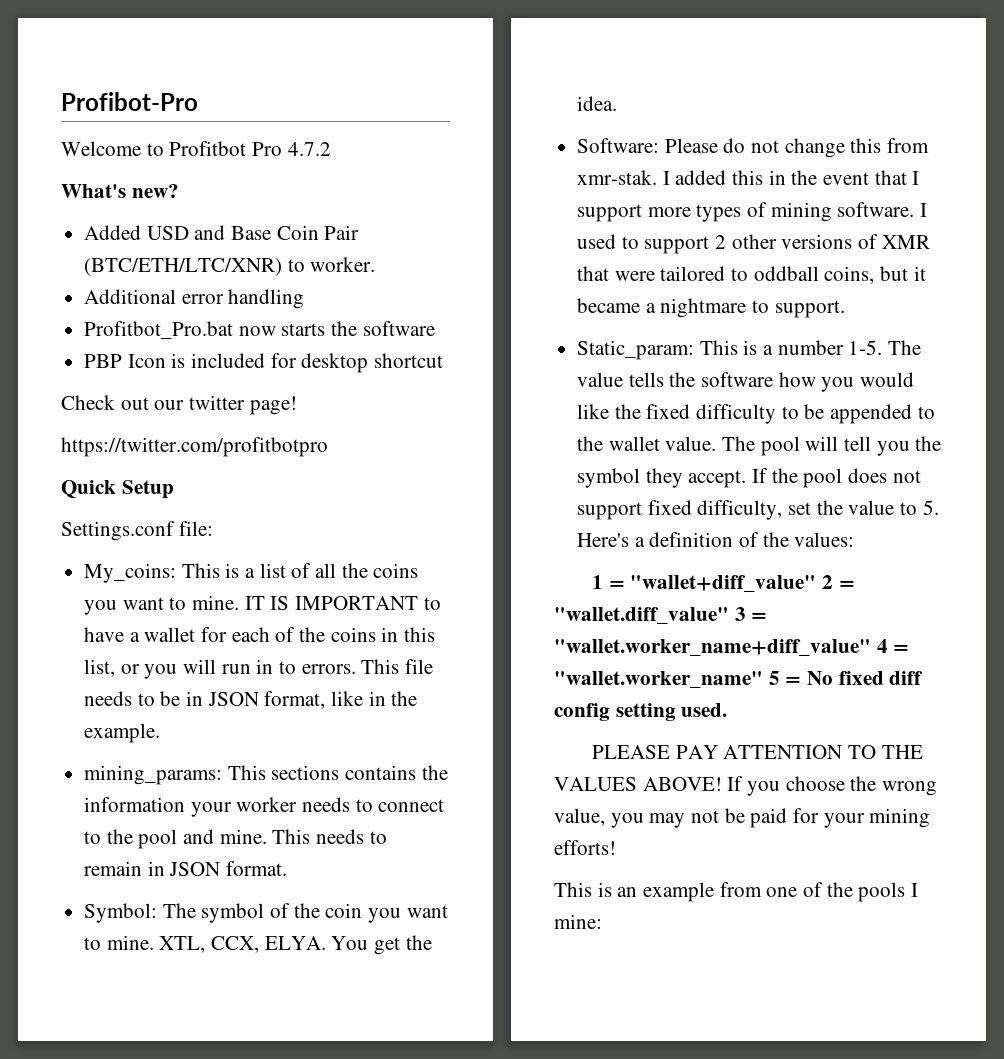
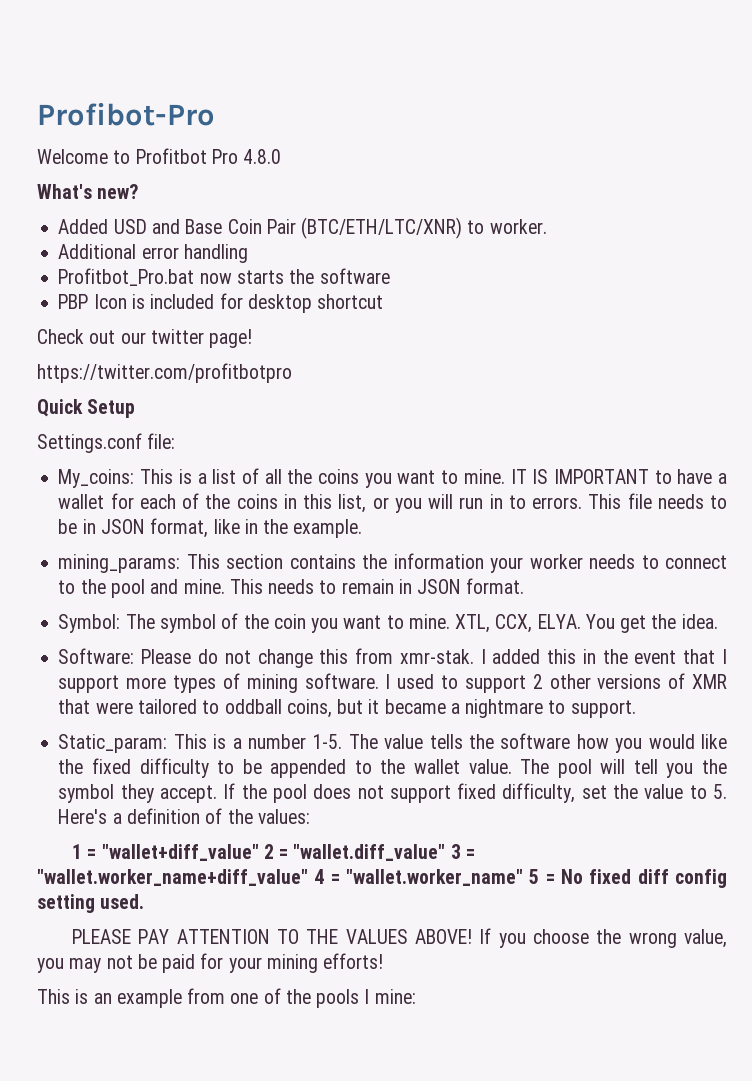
[287,142,331,156] 4.7.2 -> [243,149,282,164] 4.8.0
[271,765,340,780] sections -> [226,554,284,569] section

